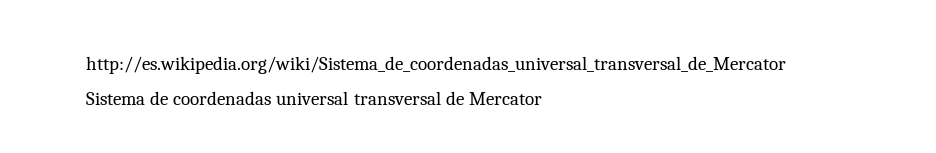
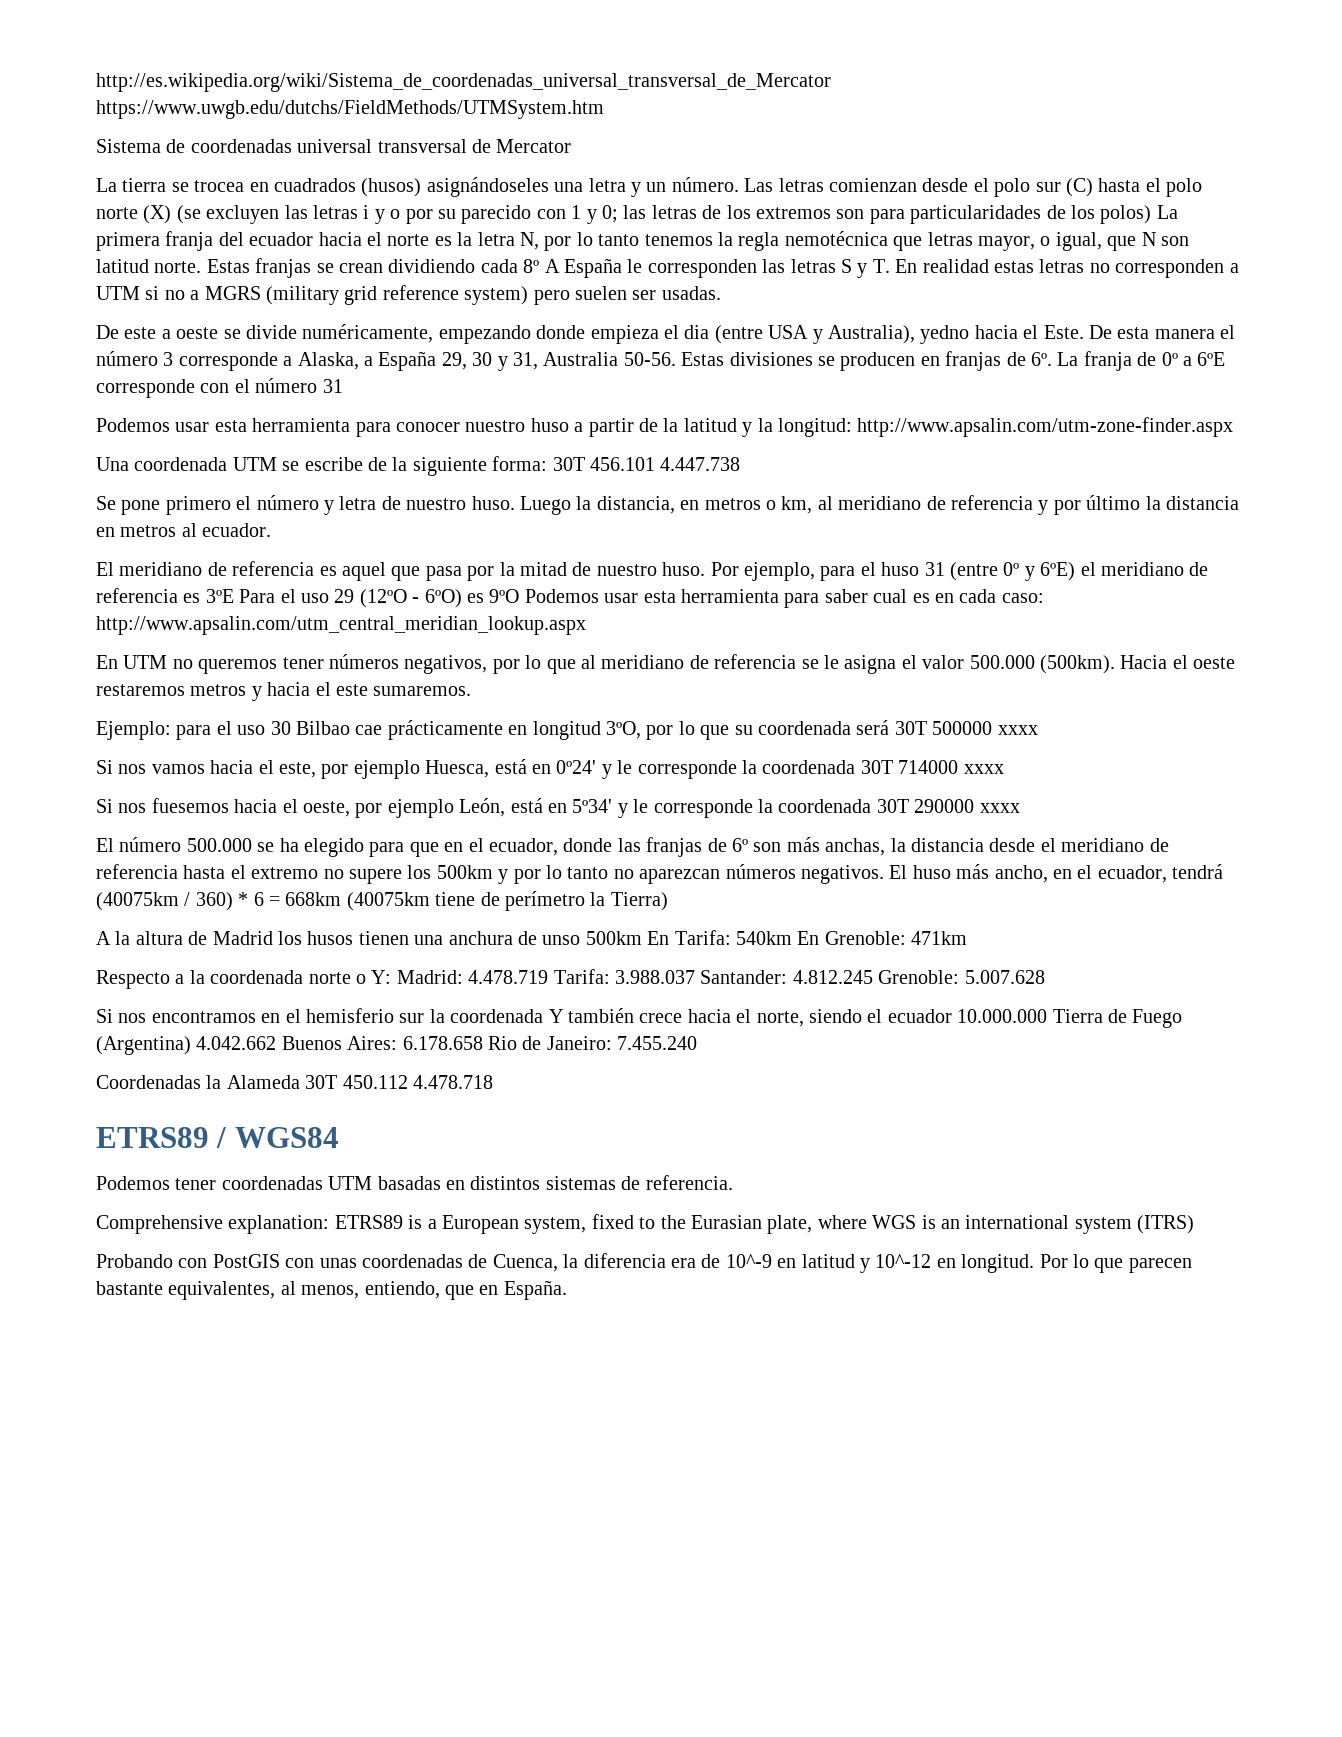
(786, 65) none -> [96,100,604,119] https://www.uwgb.edu/dutchs/FieldMethods/UTMSystem.htm
(542, 98) none -> [96,177,1203,197] [96,205,1178,224] [96,231,1189,251] [96,258,1239,278] [96,285,721,305] [96,324,1236,344] [96,351,1226,371] [96,378,343,398] [96,417,1234,437] [96,456,741,476] [96,495,1239,515] [96,523,272,537] [96,561,1209,581] [96,588,1044,608] [96,616,586,635] [96,654,1236,674] [96,682,472,701] [96,720,1038,740] [96,759,1004,779] [96,798,1020,818] [96,837,1169,857] [96,864,1224,884] [96,891,668,911] [96,930,968,945] [96,969,1045,989] [96,1008,1183,1028] [96,1036,698,1055] [96,1075,493,1089] [96,1127,339,1148] [96,1175,733,1190] [96,1214,1195,1234] [96,1253,1192,1273] [96,1280,567,1300] // La tierra se trocea en cuadrados (husos) asignándoseles una letra y un número. Las letras comienzan desde el polo sur (C) hasta el polo norte (X) (se excluyen las letras i y o por su parecido con 1 y 0; las letras de los extremos son para particularidades de los polos) La primera franja del ecuador hacia el norte es la letra N, por lo tanto tenemos la regla nemotécnica que letras mayor, o igual, que N son latitud norte. Estas franjas se crean dividiendo cada 8º A España le corresponden las letras S y T. En realidad estas letras no corresponden a UTM si no a MGRS (military grid reference system) pero suelen ser usadas. // De este a oeste se divide numéricamente, empezando donde empieza el dia (entre USA y Australia), yedno hacia el Este. De esta manera el número 3 corresponde a Alaska, a España 29, 30 y 31, Australia 50-56. Estas divisiones se producen en franjas de 6º. La franja de 0º a 6ºE corresponde con el número 31 // Podemos usar esta herramienta para conocer nuestro huso a partir de la latitud y la longitud: http://www.apsalin.com/utm-zone-finder.aspx // Una coordenada UTM se escribe de la siguiente forma: 30T 456.101 4.447.738 // Se pone primero el número y letra de nuestro huso. Luego la distancia, en metros o km, al meridiano de referencia y por último la distancia en metros al ecuador. // El meridiano de referencia es aquel que pasa por la mitad de nuestro huso. Por ejemplo, para el huso 31 (entre 0º y 6ºE) el meridiano de referencia es 3ºE Para el uso 29 (12ºO - 6ºO) es 9ºO Podemos usar esta herramienta para saber cual es en cada caso: http://www.apsalin.com/utm_central_meridian_lookup.aspx // En UTM no queremos tener números negativos, por lo que al meridiano de referencia se le asigna el valor 500.000 (500km). Hacia el oeste restaremos metros y hacia el este sumaremos. // Ejemplo: para el uso 30 Bilbao cae prácticamente en longitud 3ºO, por lo que su coordenada será 30T 500000 xxxx // Si nos vamos hacia el este, por ejemplo Huesca, está en 0º24' y le corresponde la coordenada 30T 714000 xxxx // Si nos fuesemos hacia el oeste, por ejemplo León, está en 5º34' y le corresponde la coordenada 30T 290000 xxxx // El número 500.000 se ha elegido para que en el ecuador, donde las franjas de 6º son más anchas, la distancia desde el meridiano de referencia hasta el extremo no supere los 500km y por lo tanto no aparezcan números negativos. El huso más ancho, en el ecuador, tendrá (40075km / 360) * 6 = 668km (40075km tiene de perímetro la Tierra) // A la altura de Madrid los husos tienen una anchura de unso 500km En Tarifa: 540km En Grenoble: 471km // Respecto a la coordenada norte o Y: Madrid: 4.478.719 Tarifa: 3.988.037 Santander: 4.812.245 Grenoble: 5.007.628 // Si nos encontramos en el hemisferio sur la coordenada Y también crece hacia el norte, siendo el ecuador 10.000.000 Tierra de Fuego (Argentina) 4.042.662 Buenos Aires: 6.178.658 Rio de Janeiro: 7.455.240 // Coordenadas la Alameda 30T 450.112 4.478.718 // ETRS89 / WGS84 // Podemos tener coordenadas UTM basadas en distintos sistemas de referencia. // Comprehensive explanation: ETRS89 is a European system, fixed to the Eurasian plate, where WGS is an international system (ITRS) // Probando con PostGIS con unas coordenadas de Cuenca, la diferencia era de 10^-9 en latitud y 10^-12 en longitud. Por lo que parecen bastante equivalentes, al menos, entiendo, que en España.

